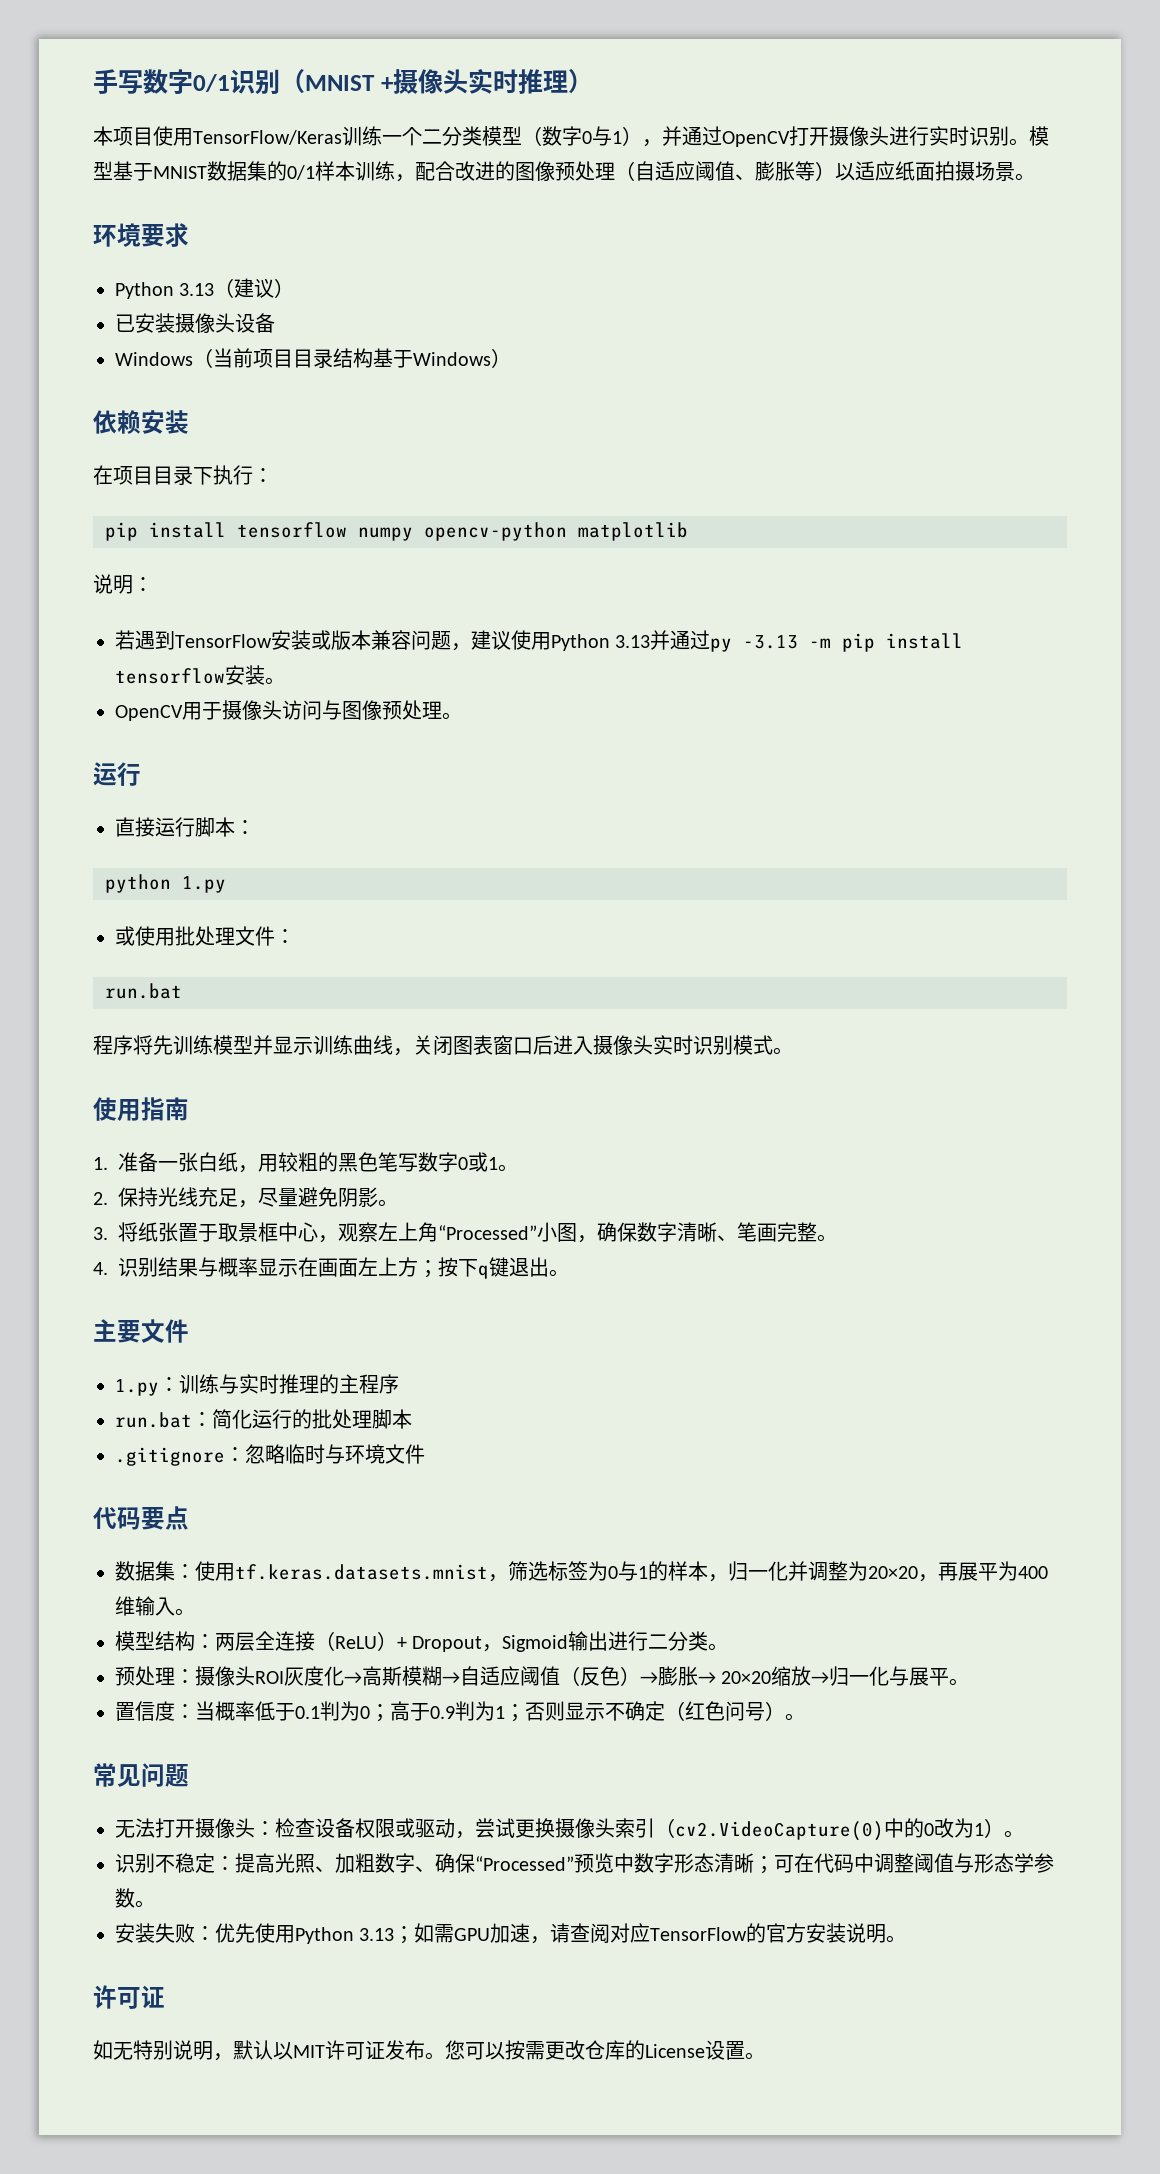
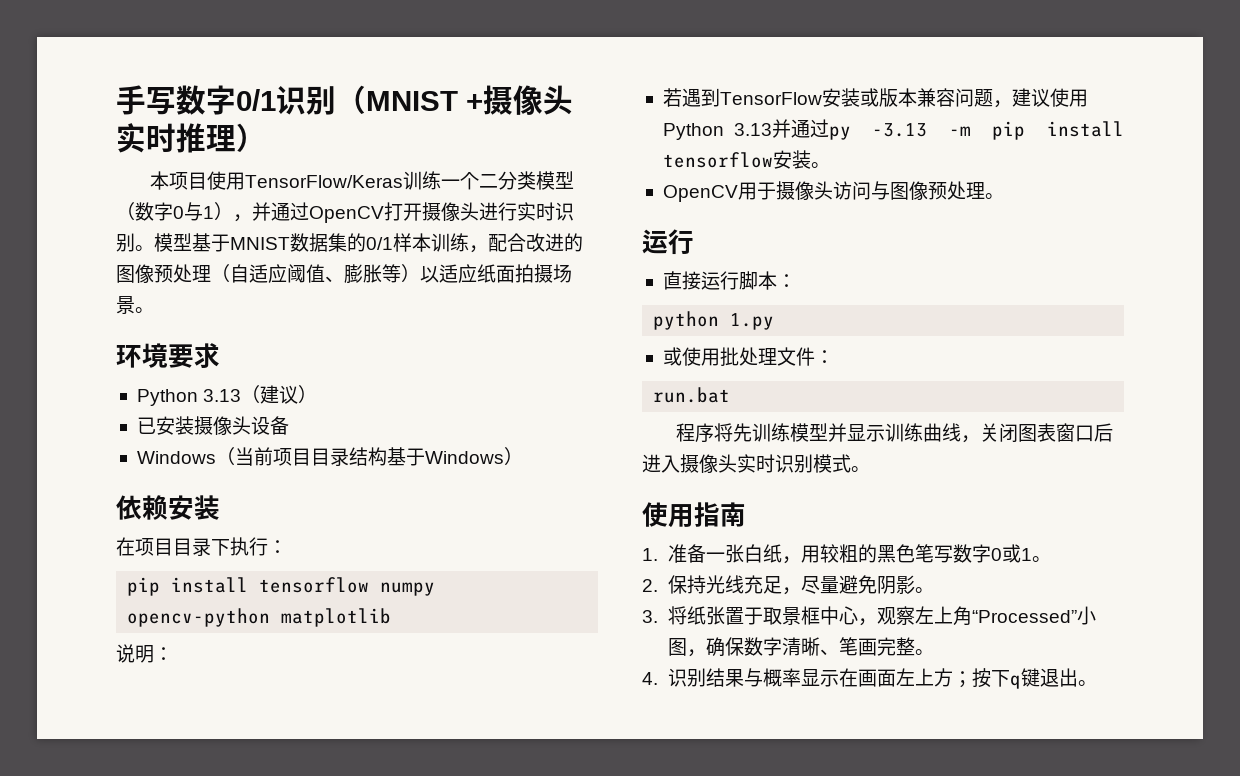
[93,1319,189,1343] [115,1374,399,1396] [115,1409,412,1429] [115,1444,425,1466] [93,1506,189,1530] [115,1561,1048,1582] [115,1596,195,1616] [115,1631,729,1652] [115,1666,970,1686] [115,1701,805,1722] [93,1763,189,1787] [115,1818,1024,1841] [115,1853,1054,1874] [115,1888,155,1908] [115,1923,907,1944] [93,1985,165,2009] [93,2040,765,2061] // 主要文件 // 1.py：训练与实时推理的主程序 // run.bat：简化运行的批处理脚本 // .gitignore：忽略临时与环境文件 // 代码要点 // 数据集：使用tf.keras.datasets.mnist，筛选标签为0与1的样本，归一化并调整为20×20，再展平为400维输入。 // 模型结构：两层全连接（ReLU）+ Dropout，Sigmoid输出进行二分类。 // 预处理：摄像头ROI灰度化→高斯模糊→自适应阈值（反色）→膨胀→ 20×20缩放→归一化与展平。 // 置信度：当概率低于0.1判为0；高于0.9判为1；否则显示不确定（红色问号）。 // 常见问题 // 无法打开摄像头：检查设备权限或驱动，尝试更换摄像头索引（cv2.VideoCapture(0)中的0改为1）。 // 识别不稳定：提高光照、加粗数字、确保“Processed”预览中数字形态清晰；可在代码中调整阈值与形态学参数。 // 安装失败：优先使用Python 3.13；如需GPU加速，请查阅对应TensorFlow的官方安装说明。 // 许可证 // 如无特别说明，默认以MIT许可证发布。您可以按需更改仓库的License设置。 -> (1097, 683) none

